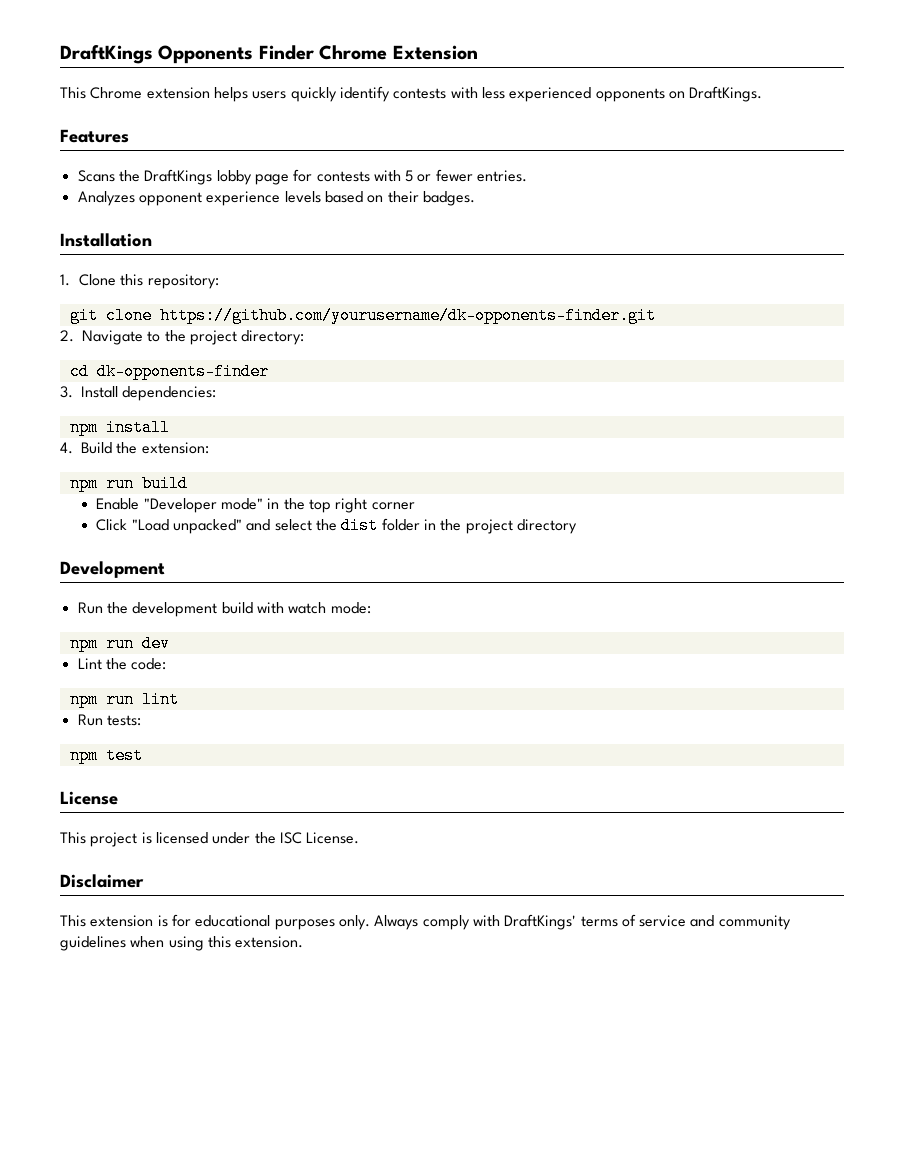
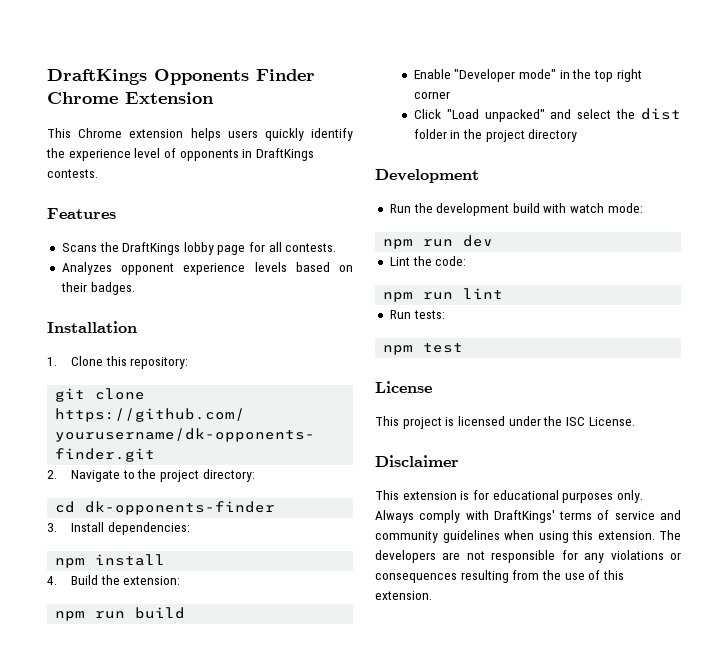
[393,86,763,102] contests with less experienced opponents on DraftKings. -> [46,148,314,161] [47,169,98,178] the experience level of opponents in DraftKings contests.
[316,169,528,182] contests with 5 or fewer entries. -> [268,242,337,252] all contests.
(304, 942) none -> [659,530,681,540] [375,550,681,563] [375,570,624,583] [375,591,432,600] The developers are not responsible for any violations or consequences resulting from the use of this extension.

